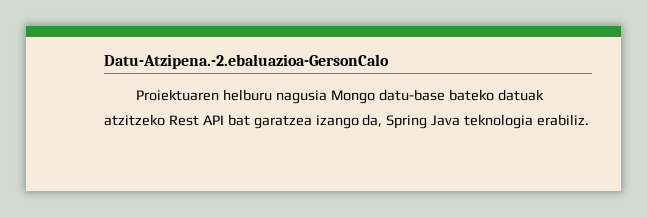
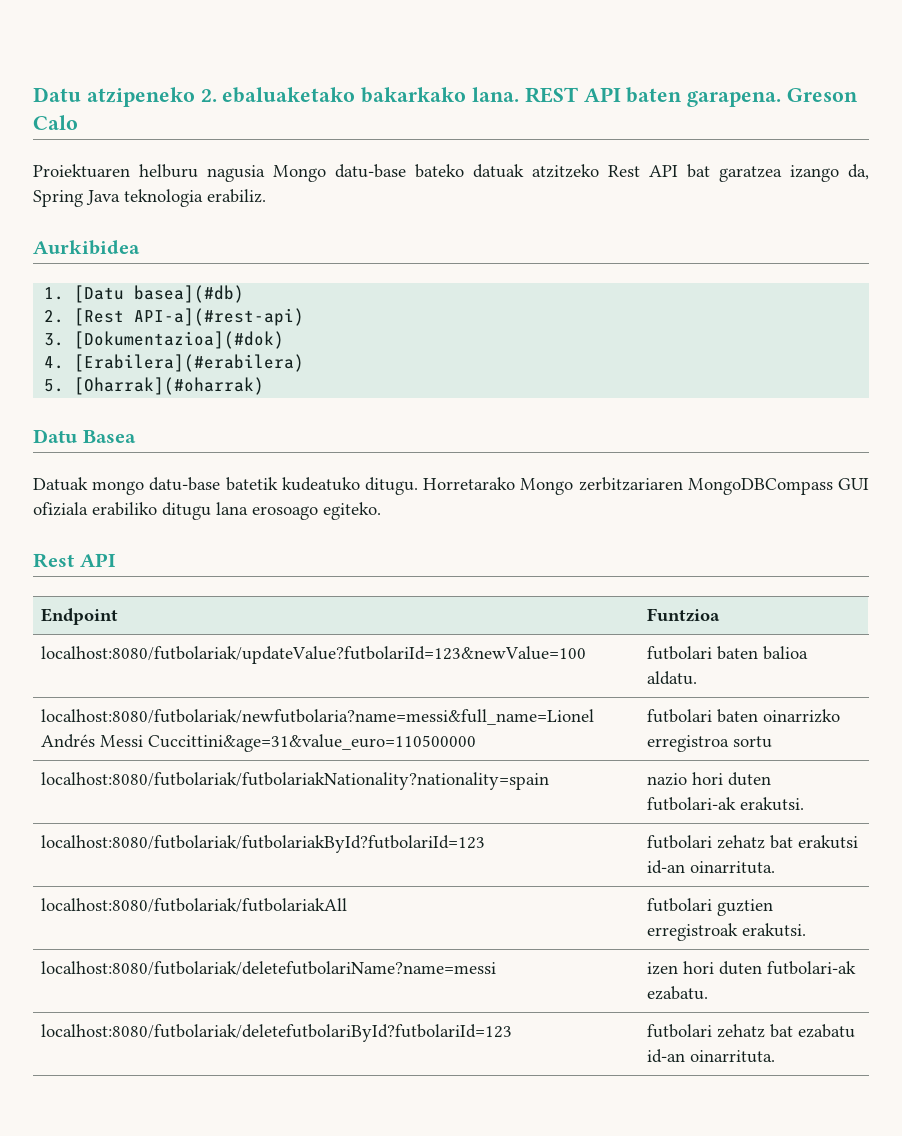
[104,54,389,69] Datu-Atzipena.-2.ebaluazioa-GersonCalo -> [33,87,859,107] [33,115,78,130] Datu atzipeneko 2. ebaluaketako bakarkako lana. REST API baten garapena. Greson Calo
(590, 120) none -> [33,240,140,255] [44,285,245,303] [44,308,305,326] [44,331,285,349] [44,354,305,372] [44,377,265,395] [33,429,136,443] [33,477,869,495] [33,502,381,520] [33,553,116,568] [41,608,119,625] [647,608,721,622] [41,646,587,664] [647,646,809,660] [647,671,698,685] [41,709,595,725] [41,734,477,752] [647,709,841,723] [647,735,773,752] [41,772,550,790] [647,772,772,786] [647,797,805,811] [41,835,486,853] [647,835,859,849] [647,860,776,874] [41,898,348,913] [647,898,774,916] [647,923,807,941] [41,961,497,976] [647,961,857,975] [647,986,709,1000] [41,1024,513,1042] [647,1024,856,1038] [647,1049,776,1063] // Aurkibidea // 1. [Datu basea](#db) // 2. [Rest API-a](#rest-api) // 3. [Dokumentazioa](#dok) // 4. [Erabilera](#erabilera) // 5. [Oharrak](#oharrak) // Datu Basea // Datuak mongo datu-base batetik kudeatuko ditugu. Horretarako Mongo zerbitzariaren MongoDBCompass GUI ofiziala erabiliko ditugu lana erosoago egiteko. // Rest API // Endpoint | Funtzioa // localhost:8080/futbolariak/updateValue?futbolariId=123&newValue=100 | futbolari baten balioa aldatu. // localhost:8080/futbolariak/newfutbolaria?name=messi&full_name=Lionel Andrés Messi Cuccittini&age=31&value_euro=110500000 | futbolari baten oinarrizko erregistroa sortu // localhost:8080/futbolariak/futbolariakNationality?nationality=spain | nazio hori duten futbolari-ak erakutsi. // localhost:8080/futbolariak/futbolariakById?futbolariId=123 | futbolari zehatz bat erakutsi id-an oinarrituta. // localhost:8080/futbolariak/futbolariakAll | futbolari guztien erregistroak erakutsi. // localhost:8080/futbolariak/deletefutbolariName?name=messi | izen hori duten futbolari-ak ezabatu. // localhost:8080/futbolariak/deletefutbolariById?futbolariId=123 | futbolari zehatz bat ezabatu id-an oinarrituta.

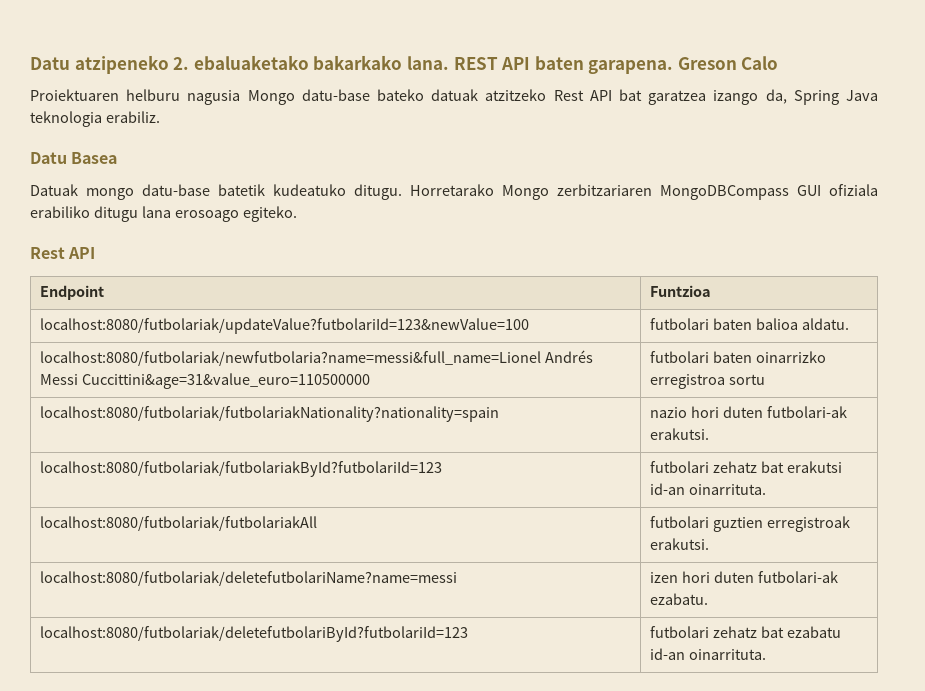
[33,240,140,255] [44,285,245,303] [44,308,305,326] [44,331,285,349] [44,354,305,372] [44,377,265,395] // Aurkibidea // 1. [Datu basea](#db) // 2. [Rest API-a](#rest-api) // 3. [Dokumentazioa](#dok) // 4. [Erabilera](#erabilera) // 5. [Oharrak](#oharrak) -> (160, 117) none

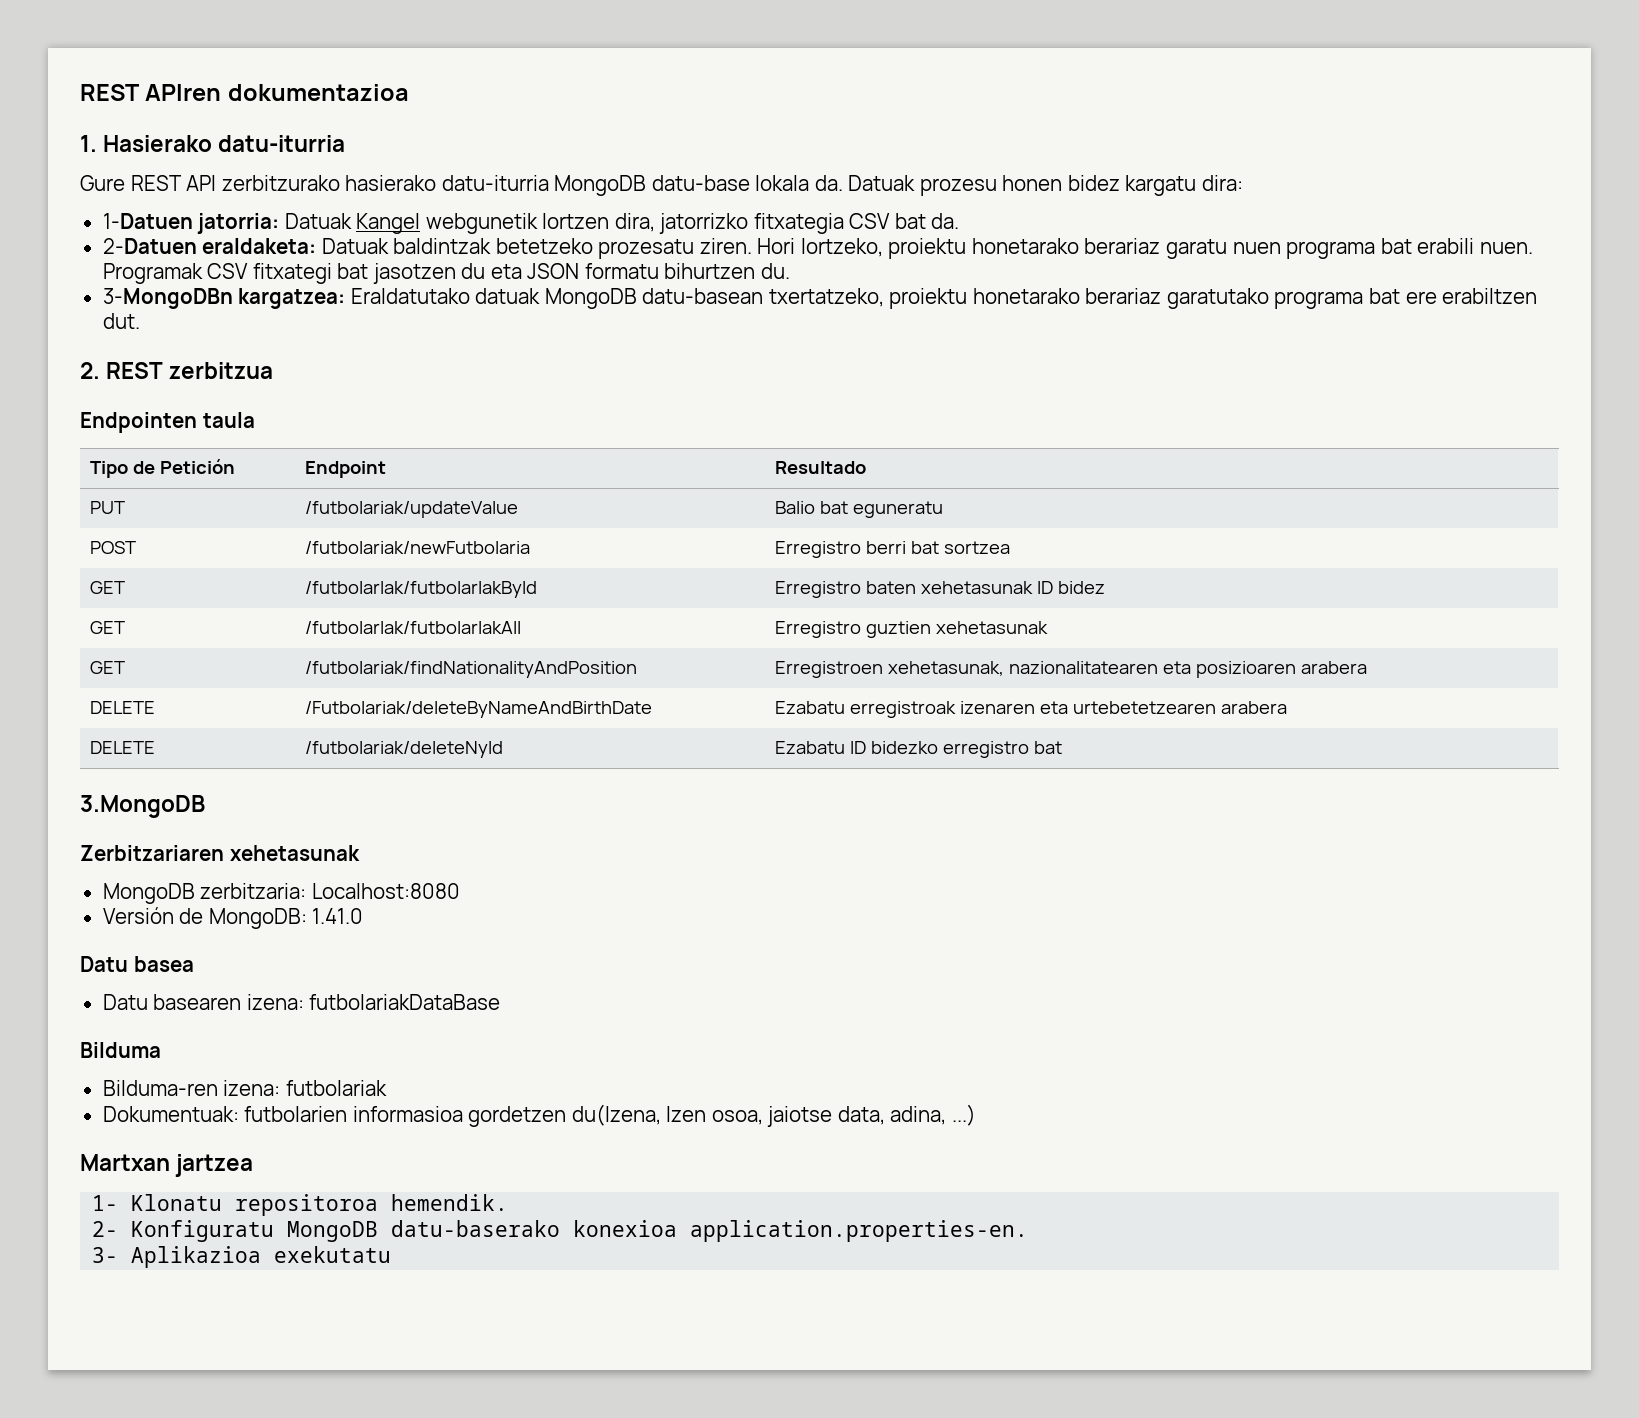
[30,55,779,74] [30,89,879,105] [30,111,160,127] [30,152,118,164] [30,184,878,200] [30,206,297,222] [30,247,96,259] [40,285,105,300] [650,285,712,297] [40,318,530,334] [650,318,850,330] [40,350,594,366] [40,373,371,389] [650,351,827,363] [650,374,766,389] [40,406,500,422] [650,406,848,418] [650,428,710,440] [40,461,443,477] [650,461,843,473] [650,483,767,495] [40,516,318,531] [650,516,851,532] [650,538,710,550] [40,571,458,586] [650,571,839,583] [650,593,709,605] [40,626,469,642] [650,626,842,638] [650,648,767,660] Datu atzipeneko 2. ebaluaketako bakarkako lana. REST API baten garapena. Greson Calo // Proiektuaren helburu nagusia Mongo datu-base bateko datuak atzitzeko Rest API bat garatzea izango da, Spring Java teknologia erabiliz. // Datu Basea // Datuak mongo datu-base batetik kudeatuko ditugu. Horretarako Mongo zerbitzariaren MongoDBCompass GUI ofiziala erabiliko ditugu lana erosoago egiteko. // Rest API // Endpoint | Funtzioa // localhost:8080/futbolariak/updateValue?futbolariId=123&newValue=100 | futbolari baten balioa aldatu. // localhost:8080/futbolariak/newfutbolaria?name=messi&full_name=Lionel Andrés Messi Cuccittini&age=31&value_euro=110500000 | futbolari baten oinarrizko erregistroa sortu // localhost:8080/futbolariak/futbolariakNationality?nationality=spain | nazio hori duten futbolari-ak erakutsi. // localhost:8080/futbolariak/futbolariakById?futbolariId=123 | futbolari zehatz bat erakutsi id-an oinarrituta. // localhost:8080/futbolariak/futbolariakAll | futbolari guztien erregistroak erakutsi. // localhost:8080/futbolariak/deletefutbolariName?name=messi | izen hori duten futbolari-ak ezabatu. // localhost:8080/futbolariak/deletefutbolariById?futbolariId=123 | futbolari zehatz bat ezabatu id-an oinarrituta. -> [80,84,409,101] [80,135,346,152] [80,175,1244,196] [102,213,960,234] [102,238,1533,259] [102,263,790,284] [102,288,1538,309] [102,313,140,329] [80,362,274,379] [80,412,255,433] [90,459,236,478] [305,461,387,478] [775,461,867,474] [90,501,126,514] [305,501,519,518] [775,501,944,518] [90,541,137,554] [305,541,531,554] [775,541,1011,558] [90,581,126,594] [305,581,538,598] [775,581,1106,598] [90,621,126,634] [305,621,522,634] [775,621,1049,638] [90,661,126,674] [305,661,638,678] [775,661,1368,678] [90,701,156,714] [305,701,653,718] [775,701,1288,718] [90,741,156,754] [305,741,504,758] [775,741,1063,758] [80,795,205,818] [80,845,360,861] [102,883,460,904] [102,907,364,929] [80,956,194,972] [102,994,501,1010] [80,1042,161,1058] [102,1080,387,1096] [102,1104,976,1127] [80,1154,254,1177] [92,1194,509,1216] [92,1220,1029,1242] [92,1246,392,1268] REST APIren dokumentazioa // 1. Hasierako datu-iturria // Gure REST API zerbitzurako hasierako datu-iturria MongoDB datu-base lokala da. Datuak prozesu honen bidez kargatu dira: // 1-Datuen jatorria: Datuak Kangel webgunetik lortzen dira, jatorrizko fitxategia CSV bat da. // 2-Datuen eraldaketa: Datuak baldintzak betetzeko prozesatu ziren. Hori lortzeko, proiektu honetarako berariaz garatu nuen programa bat erabili nuen. Programak CSV fitxategi bat jasotzen du eta JSON formatu bihurtzen du. // 3-MongoDBn kargatzea: Eraldatutako datuak MongoDB datu-basean txertatzeko, proiektu honetarako berariaz garatutako programa bat ere erabiltzen dut. // 2. REST zerbitzua // Endpointen taula // Tipo de Petición | Endpoint | Resultado // PUT | /futbolariak/updateValue | Balio bat eguneratu // POST | /futbolariak/newFutbolaria | Erregistro berri bat sortzea // GET | /futbolarlak/futbolarlakById | Erregistro baten xehetasunak ID bidez // GET | /futbolarlak/futbolarlakAll | Erregistro guztien xehetasunak // GET | /futbolariak/findNationalityAndPosition | Erregistroen xehetasunak, nazionalitatearen eta posizioaren arabera // DELETE | /Futbolariak/deleteByNameAndBirthDate | Ezabatu erregistroak izenaren eta urtebetetzearen arabera // DELETE | /futbolariak/deleteNyId | Ezabatu ID bidezko erregistro bat // 3.MongoDB // Zerbitzariaren xehetasunak // MongoDB zerbitzaria: Localhost:8080 // Versión de MongoDB: 1.41.0 // Datu basea // Datu basearen izena: futbolariakDataBase // Bilduma // Bilduma-ren izena: futbolariak // Dokumentuak: futbolarien informasioa gordetzen du(Izena, Izen osoa, jaiotse data, adina, ...) // Martxan jartzea // 1- Klonatu repositoroa hemendik. // 2- Konfiguratu MongoDB datu-baserako konexioa application.properties-en. // 3- Aplikazioa exekutatu

